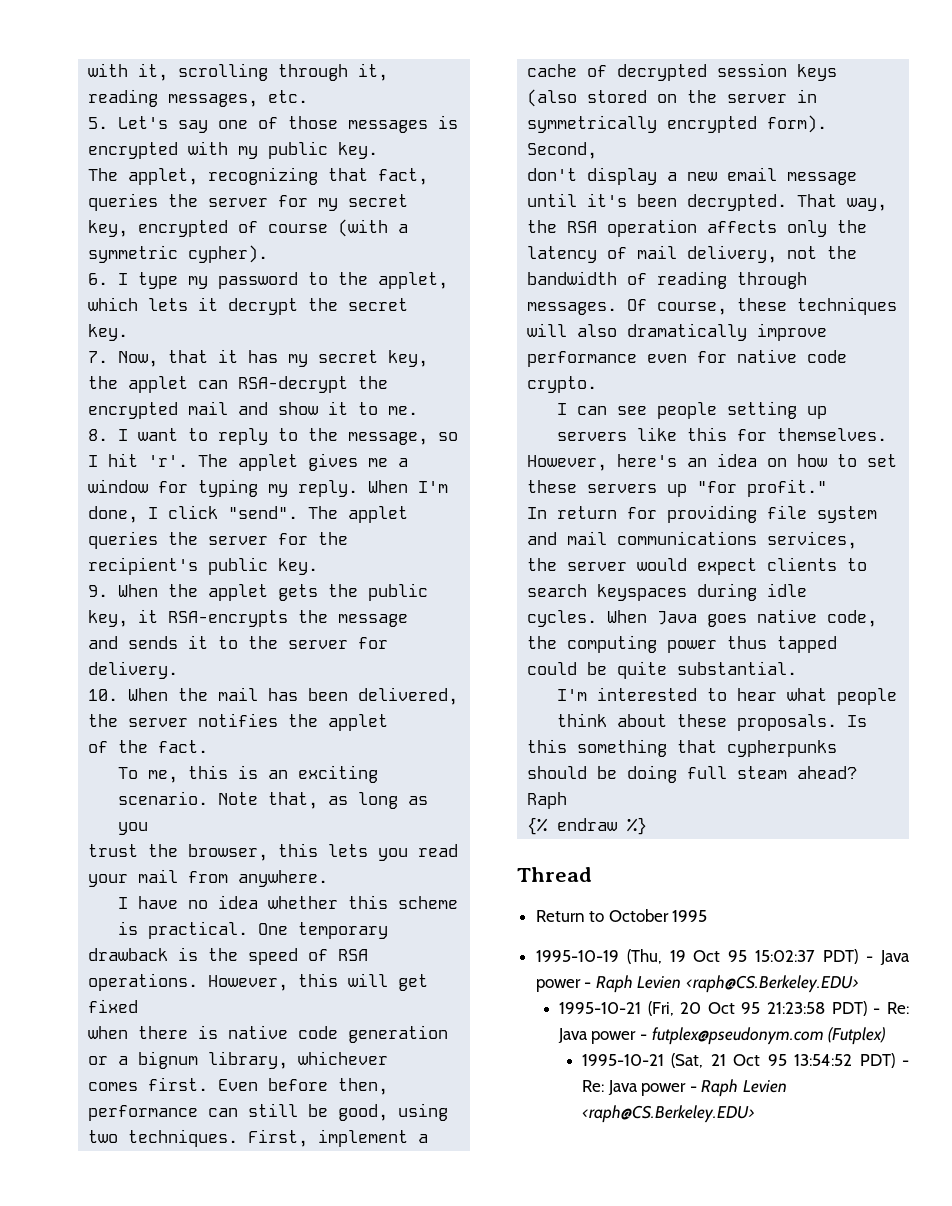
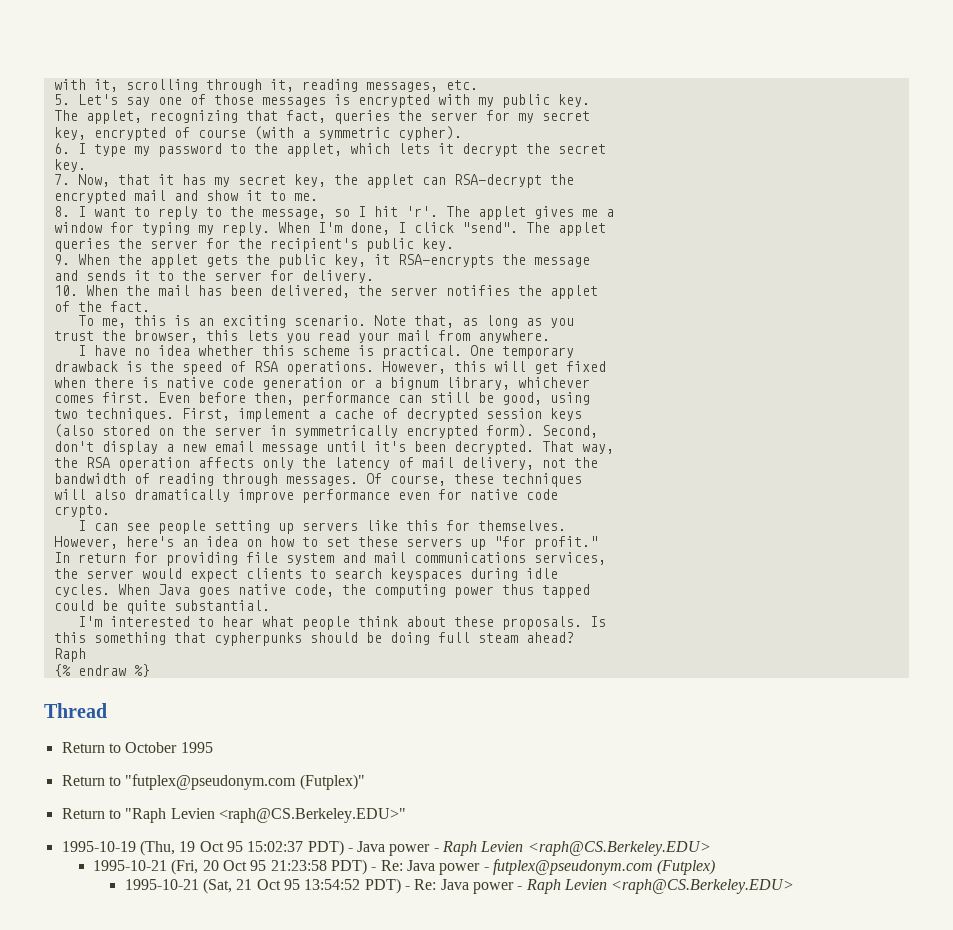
(708, 916) none -> [61,774,365,790] [61,808,406,823] // Return to "futplex@pseudonym.com (Futplex)" // Return to "Raph Levien <raph@CS.Berkeley.EDU>"

